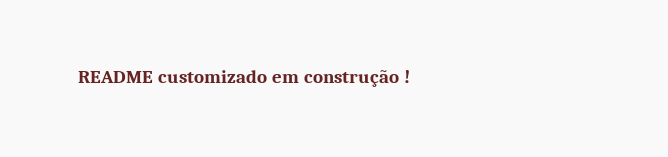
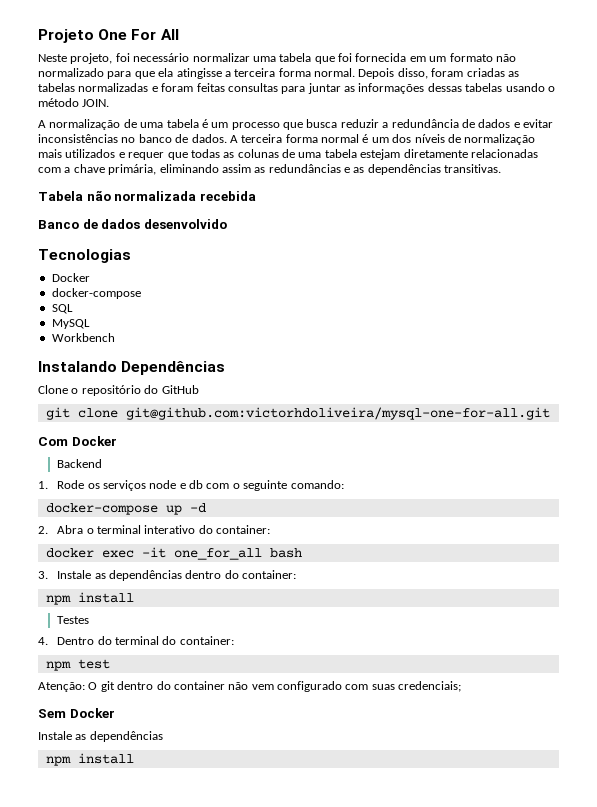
[78,70,410,87] README customizado em construção ! -> [38,29,179,43] [38,53,516,64] [38,68,519,79] [38,83,555,94] [38,98,110,107] [38,119,553,130] [38,134,536,145] [38,149,538,160] [38,164,502,175] [38,190,256,201] [38,219,227,229] [38,249,131,263] [51,273,90,282] [51,288,141,299] [51,304,73,314] [51,319,90,329] [51,333,115,342] [38,361,226,375] [38,385,199,396] [45,407,550,420] [38,436,117,446] [57,459,103,468] [38,480,344,491] [45,503,206,515] [38,525,271,534] [45,547,302,560] [38,570,297,581] [45,592,134,605] [57,616,90,624] [38,636,234,645] [45,659,110,671] [38,681,462,692] [38,708,115,718] [38,731,163,742] [45,753,134,766] Projeto One For All // Neste projeto, foi necessário normalizar uma tabela que foi fornecida em um formato não normalizado para que ela atingisse a terceira forma normal. Depois disso, foram criadas as tabelas normalizadas e foram feitas consultas para juntar as informações dessas tabelas usando o método JOIN. // A normalização de uma tabela é um processo que busca reduzir a redundância de dados e evitar inconsistências no banco de dados. A terceira forma normal é um dos níveis de normalização mais utilizados e requer que todas as colunas de uma tabela estejam diretamente relacionadas com a chave primária, eliminando assim as redundâncias e as dependências transitivas. // Tabela não normalizada recebida // Banco de dados desenvolvido // Tecnologias // Docker // docker-compose // SQL // MySQL // Workbench // Instalando Dependências // Clone o repositório do GitHub // git clone git@github.com:victorhdoliveira/mysql-one-for-all.git // Com Docker // Backend // 1. Rode os serviços node e db com o seguinte comando: // docker-compose up -d // 2. Abra o terminal interativo do container: // docker exec -it one_for_all bash // 3. Instale as dependências dentro do container: // npm install // Testes // 4. Dentro do terminal do container: // npm test // Atenção: O git dentro do container não vem configurado com suas credenciais; // Sem Docker // Instale as dependências // npm install

